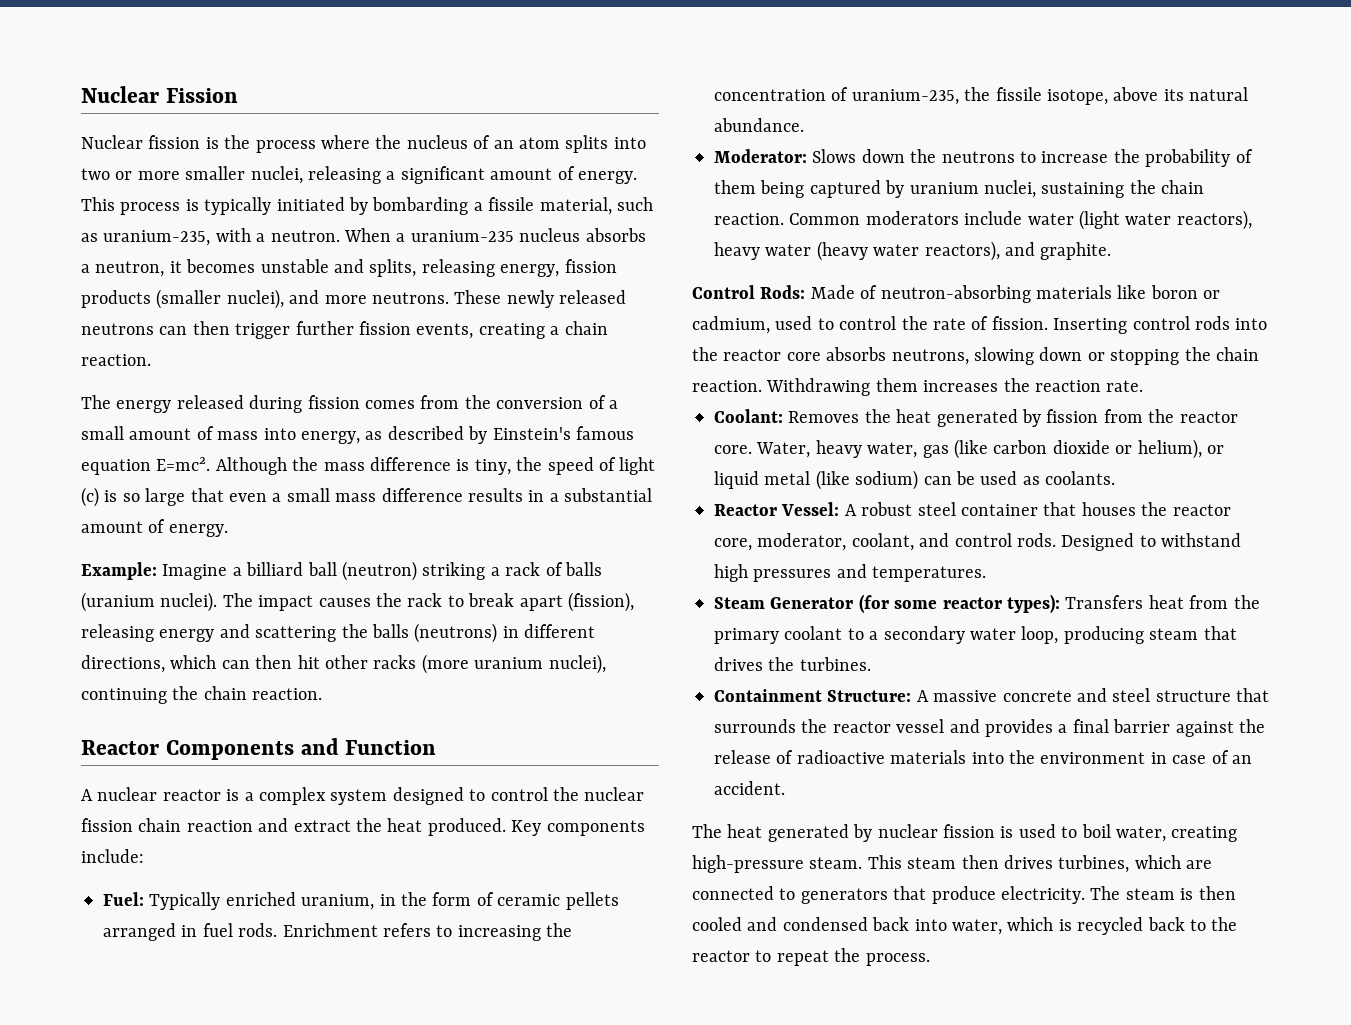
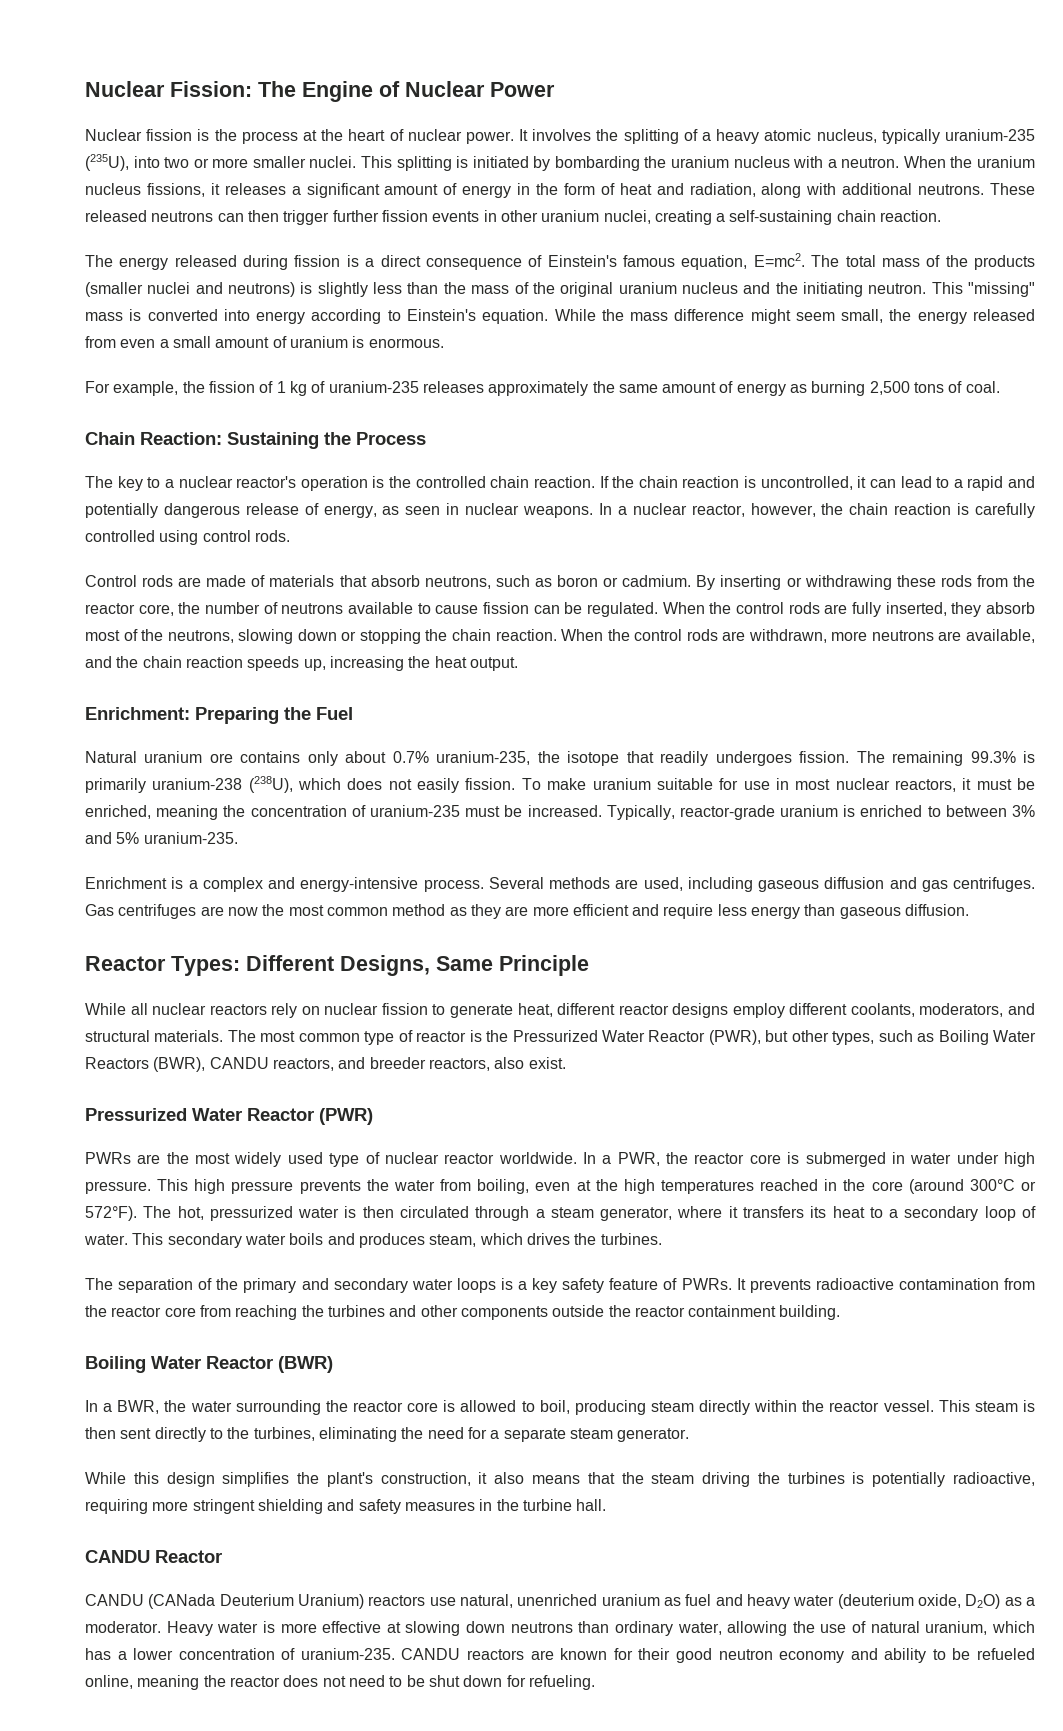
[81,86,238,103] Nuclear Fission -> [85,81,555,102] Nuclear Fission: The Engine of Nuclear Power
[321,135,609,153] where the nucleus of an atom splits -> [302,129,1035,144] [85,154,129,171] at the heart of nuclear power. It involves the splitting of a heavy atomic nucleus, typically uranium-235 (235U),
[250,166,637,184] [81,197,653,215] [81,228,646,246] [81,259,617,277] [81,289,367,309] nuclei, releasing a significant amount of energy. This process is typically initiated by bombarding a fissile material, such as uranium-235, with a neutron. When a uranium-235 nucleus absorbs a neutron, it becomes unstable and splits, releasing energy, fission products (smaller nuclei), and more -> [309,156,1035,171] [85,183,913,198] nuclei. This splitting is initiated by bombarding the uranium nucleus with a neutron. When the uranium nucleus fissions, it releases a significant amount of energy in the form of heat and radiation, along with additional
[506,290,554,308] newly -> (1035, 189) none
[416,323,474,339] events, -> [432,210,651,224] events in other uranium nuclei,
(560, 330) none -> [729,210,833,225] self-sustaining
[365,395,618,409] [81,426,634,444] [81,457,656,475] [81,487,653,507] [81,519,228,537] [81,561,602,581] [81,592,634,612] [81,623,596,643] [81,654,606,674] [81,686,323,704] [81,738,437,760] [81,787,645,805] [81,818,645,836] [81,849,144,863] [103,892,619,910] [103,923,573,941] [714,87,1249,105] [714,118,804,132] [714,149,1253,167] [714,180,1205,198] [714,210,1252,230] [714,241,1112,261] [692,285,1221,303] [692,316,1268,334] [692,347,887,361] comes from the conversion of a small amount of mass into energy, as described by Einstein's famous equation E=mc². Although the mass difference is tiny, the speed of light (c) is so large that even a small mass difference results in a substantial amount of energy. // Example: Imagine a billiard ball (neutron) striking a rack of balls (uranium nuclei). The impact causes the rack to break apart (fission), releasing energy and scattering the balls (neutrons) in different directions, which can then hit other racks (more uranium nuclei), continuing the chain reaction. // Reactor Components and Function // A nuclear reactor is a complex system designed to control the nuclear fission chain reaction and extract the heat produced. Key components include: // Fuel: Typically enriched uranium, in the form of ceramic pellets arranged in fuel rods. Enrichment refers to increasing the concentration of uranium-235, the fissile isotope, above its natural abundance. // Moderator: Slows down the neutrons to increase the probability of them being captured by uranium nuclei, sustaining the chain reaction. Common moderators include water (light water reactors), heavy water (heavy water reactors), and graphite. // Control Rods: Made of neutron-absorbing materials like boron or cadmium, used to control the rate of fission. Inserting control rods into the reactor core absorbs -> [346,253,1035,270] [85,282,1036,297] [85,309,1036,324] [85,336,444,348] [85,381,1000,396] [85,432,426,449] [85,476,1035,491] [85,503,1036,518] [85,530,290,545] [85,575,1035,590] [85,602,1035,617] [85,629,164,641] is a direct consequence of Einstein's famous equation, E=mc2. The total mass of the products (smaller nuclei and neutrons) is slightly less than the mass of the original uranium nucleus and the initiating neutron. This "missing" mass is converted into energy according to Einstein's equation. While the mass difference might seem small, the energy released from even a small amount of uranium is enormous. // For example, the fission of 1 kg of uranium-235 releases approximately the same amount of energy as burning 2,500 tons of coal. // Chain Reaction: Sustaining the Process // The key to a nuclear reactor's operation is the controlled chain reaction. If the chain reaction is uncontrolled, it can lead to a rapid and potentially dangerous release of energy, as seen in nuclear weapons. In a nuclear reactor, however, the chain reaction is carefully controlled using control rods. // Control rods are made of materials that absorb neutrons, such as boron or cadmium. By inserting or withdrawing these rods from the reactor core, the number of neutrons available to cause fission can be regulated. When the control rods are fully inserted, they absorb most of the
[766,378,1144,396] [714,409,1238,427] [714,439,1224,459] [714,470,1116,490] [714,502,1231,516] [714,533,1242,551] [714,564,987,582] [714,594,1260,613] [714,626,1237,644] [714,657,871,671] [714,688,1270,702] [714,719,1265,737] [714,750,1252,764] [714,781,785,795] [692,824,1238,842] [692,855,1213,873] [692,886,1236,904] [692,917,1238,935] [692,948,930,966] Withdrawing them increases the reaction rate. // Coolant: Removes the heat generated by fission from the reactor core. Water, heavy water, gas (like carbon dioxide or helium), or liquid metal (like sodium) can be used as coolants. // Reactor Vessel: A robust steel container that houses the reactor core, moderator, coolant, and control rods. Designed to withstand high pressures and temperatures. // Steam Generator (for some reactor types): Transfers heat from the primary coolant to a secondary water loop, producing steam that drives the turbines. // Containment Structure: A massive concrete and steel structure that surrounds the reactor vessel and provides a final barrier against the release of radioactive materials into the environment in case of an accident. // The heat generated by nuclear fission is used to boil water, creating high-pressure steam. This steam then drives turbines, which are connected to generators that produce electricity. The steam is then cooled and condensed back into water, which is recycled back to the reactor to repeat the process. -> [561,629,1035,643] [85,656,518,671] [85,707,353,724] [85,751,1036,766] [85,776,1036,793] [85,805,1035,820] [85,832,238,844] [85,877,1035,892] [85,904,970,919] [85,955,589,976] [85,1003,1035,1018] [85,1030,1037,1045] [85,1057,566,1072] [85,1108,373,1125] [85,1152,1036,1167] [85,1179,1036,1194] [85,1206,1037,1221] [84,1233,662,1248] [85,1278,1036,1293] [85,1305,841,1320] [85,1356,333,1373] [85,1400,1035,1415] [85,1427,690,1442] [85,1472,1036,1487] [85,1499,607,1514] [85,1550,222,1563] [85,1594,1036,1609] [85,1621,1036,1636] [85,1648,1035,1663] [85,1675,595,1690] When the control rods are withdrawn, more neutrons are available, and the chain reaction speeds up, increasing the heat output. // Enrichment: Preparing the Fuel // Natural uranium ore contains only about 0.7% uranium-235, the isotope that readily undergoes fission. The remaining 99.3% is primarily uranium-238 (238U), which does not easily fission. To make uranium suitable for use in most nuclear reactors, it must be enriched, meaning the concentration of uranium-235 must be increased. Typically, reactor-grade uranium is enriched to between 3% and 5% uranium-235. // Enrichment is a complex and energy-intensive process. Several methods are used, including gaseous diffusion and gas centrifuges. Gas centrifuges are now the most common method as they are more efficient and require less energy than gaseous diffusion. // Reactor Types: Different Designs, Same Principle // While all nuclear reactors rely on nuclear fission to generate heat, different reactor designs employ different coolants, moderators, and structural materials. The most common type of reactor is the Pressurized Water Reactor (PWR), but other types, such as Boiling Water Reactors (BWR), CANDU reactors, and breeder reactors, also exist. // Pressurized Water Reactor (PWR) // PWRs are the most widely used type of nuclear reactor worldwide. In a PWR, the reactor core is submerged in water under high pressure. This high pressure prevents the water from boiling, even at the high temperatures reached in the core (around 300°C or 572°F). The hot, pressurized water is then circulated through a steam generator, where it transfers its heat to a secondary loop of water. This secondary water boils and produces steam, which drives the turbines. // The separation of the primary and secondary water loops is a key safety feature of PWRs. It prevents radioactive contamination from the reactor core from reaching the turbines and other components outside the reactor containment building. // Boiling Water Reactor (BWR) // In a BWR, the water surrounding the reactor core is allowed to boil, producing steam directly within the reactor vessel. This steam is then sent directly to the turbines, eliminating the need for a separate steam generator. // While this design simplifies the plant's construction, it also means that the steam driving the turbines is potentially radioactive, requiring more stringent shielding and safety measures in the turbine hall. // CANDU Reactor // CANDU (CANada Deuterium Uranium) reactors use natural, unenriched uranium as fuel and heavy water (deuterium oxide, D2O) as a moderator. Heavy water is more effective at slowing down neutrons than ordinary water, allowing the use of natural uranium, which has a lower concentration of uranium-235. CANDU reactors are known for their good neutron economy and ability to be refueled online, meaning the reactor does not need to be shut down for refueling.

